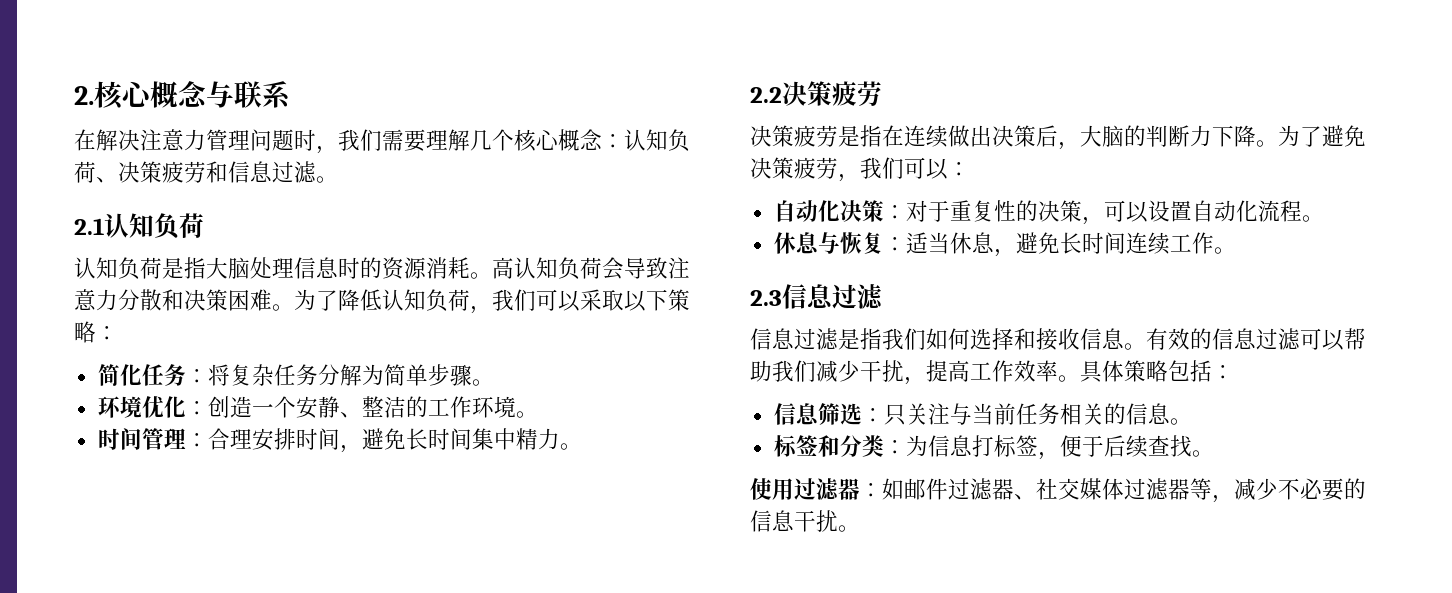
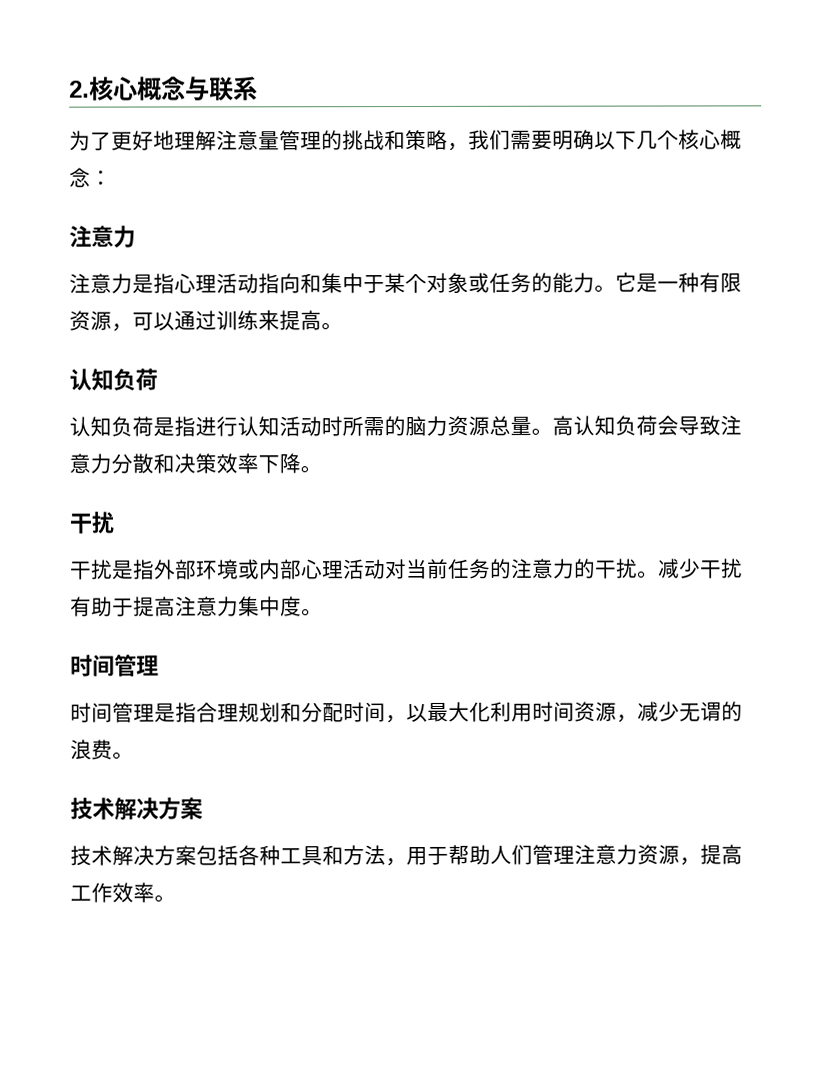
[74,129,316,151] 在解决注意力管理问题时 -> [69,129,448,151] 为了更好地理解注意量管理的挑战和策略
[426,129,470,151] 理解 -> [552,129,637,150] 明确以下
[624,129,690,152] [74,161,338,183] [74,218,104,235] 认知负荷、决策疲劳和信息过滤。 // 2.1 -> [69,225,136,248] [69,272,742,294] [69,310,343,332] // 注意力 // 注意力是指心理活动指向和集中于某个对象或任务的能力。它是一种有限资源，可以通过训练来提高。 //
[206,257,470,280] 大脑处理信息时的资源消耗 -> [195,415,532,437] 进行认知活动时所需的脑力资源总量
[228,289,690,314] [74,321,118,343] [97,364,494,386] [97,396,538,419] [97,428,582,453] [750,81,882,106] [750,125,1366,150] [750,157,970,182] [773,200,1324,225] [773,232,1236,257] [750,284,884,310] [750,328,1366,351] [750,360,1234,385] [773,403,1192,426] [773,435,1214,460] [750,478,1366,503] [750,510,838,532] 困难。为了降低认知负荷，我们可以采取以下策略： // 简化任务：将复杂任务分解为简单步骤。 // 环境优化：创造一个安静、整洁的工作环境。 // 时间管理：合理安排时间，避免长时间集中精力。 // 2.2决策疲劳 // 决策疲劳是指在连续做出决策后，大脑的判断力下降。为了避免决策疲劳，我们可以： // 自动化决策：对于重复性的决策，可以设置自动化流程。 // 休息与恢复：适当休息，避免长时间连续工作。 // 2.3信息过滤 // 信息过滤是指我们如何选择和接收信息。有效的信息过滤可以帮助我们减少干扰，提高工作效率。具体策略包括： // 信息筛选：只关注与当前任务相关的信息。 // 标签和分类：为信息打标签，便于后续查找。 // 使用过滤器：如邮件过滤器、社交媒体过滤器等，减少不必要的信息干扰 -> [216,453,322,474] [69,511,114,534] [70,558,743,580] [70,596,323,617] [70,654,159,677] [70,701,743,724] [70,739,134,760] [70,797,203,821] [70,844,743,867] [70,882,155,903] 效率下降。 // 干扰 // 干扰是指外部环境或内部心理活动对当前任务的注意力的干扰。减少干扰有助于提高注意力集中度。 // 时间管理 // 时间管理是指合理规划和分配时间，以最大化利用时间资源，减少无谓的浪费。 // 技术解决方案 // 技术解决方案包括各种工具和方法，用于帮助人们管理注意力资源，提高工作效率

